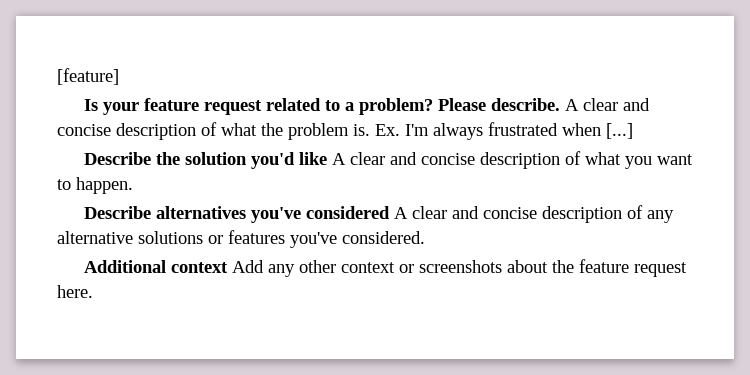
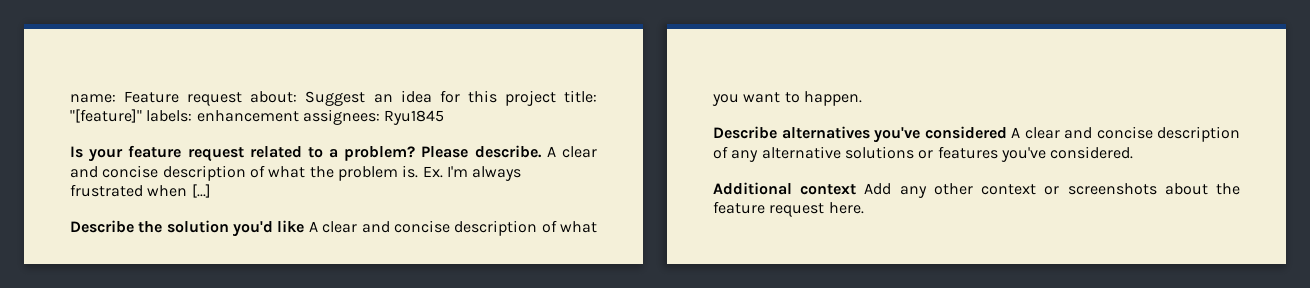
[57,68,119,85] [feature] -> [70,90,598,106] [70,109,445,125] name: Feature request about: Suggest an idea for this project title: "[feature]" labels: enhancement assignees: Ryu1845

